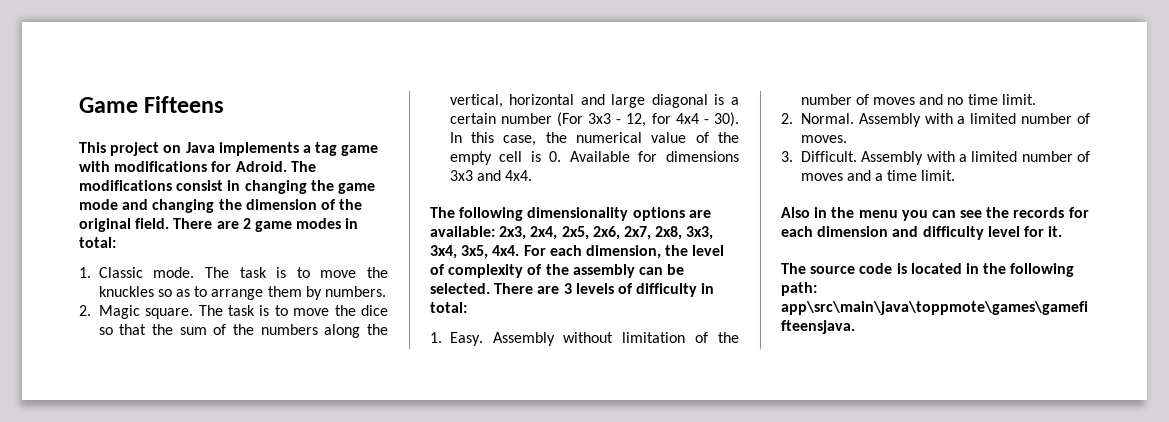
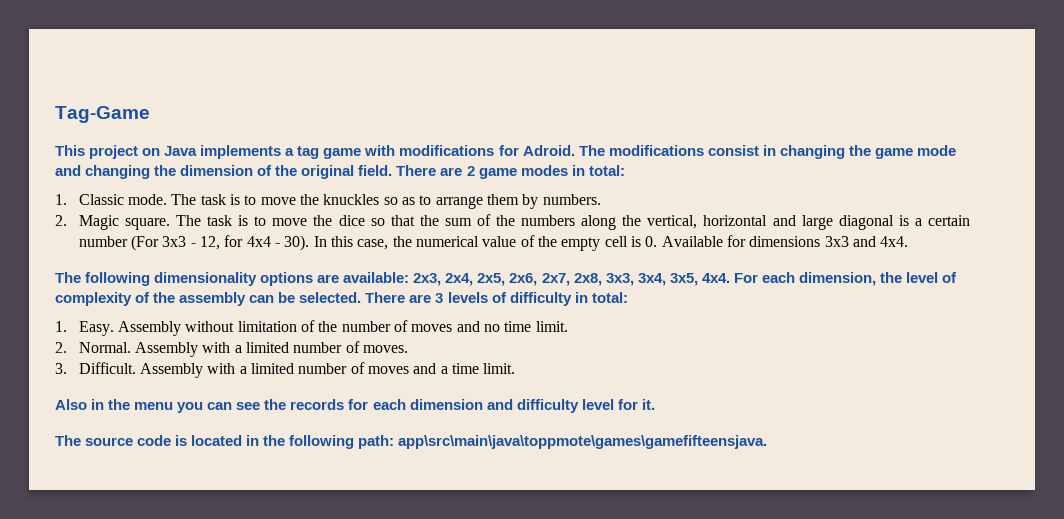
[79,96,225,113] Game Fifteens -> [55,106,150,123] Tag-Game

